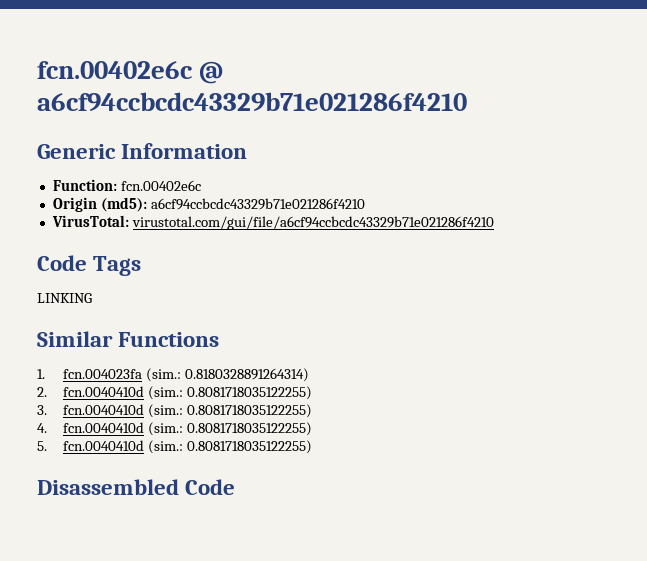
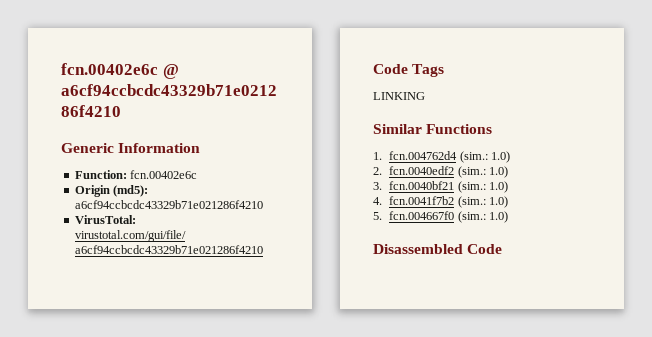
[62,368,309,382] [37,386,312,400] [37,404,312,418] [37,422,312,436] [37,440,312,454] fcn.004023fa (sim.: 0.8180328891264314) // 2. fcn.0040410d (sim.: 0.8081718035122255) // 3. fcn.0040410d (sim.: 0.8081718035122255) // 4. fcn.0040410d (sim.: 0.8081718035122255) // 5. fcn.0040410d (sim.: 0.8081718035122255) -> [389,151,511,163] [373,166,509,178] [373,181,509,193] [373,196,509,208] [373,211,509,223] fcn.004762d4 (sim.: 1.0) // 2. fcn.0040edf2 (sim.: 1.0) // 3. fcn.0040bf21 (sim.: 1.0) // 4. fcn.0041f7b2 (sim.: 1.0) // 5. fcn.004667f0 (sim.: 1.0)

